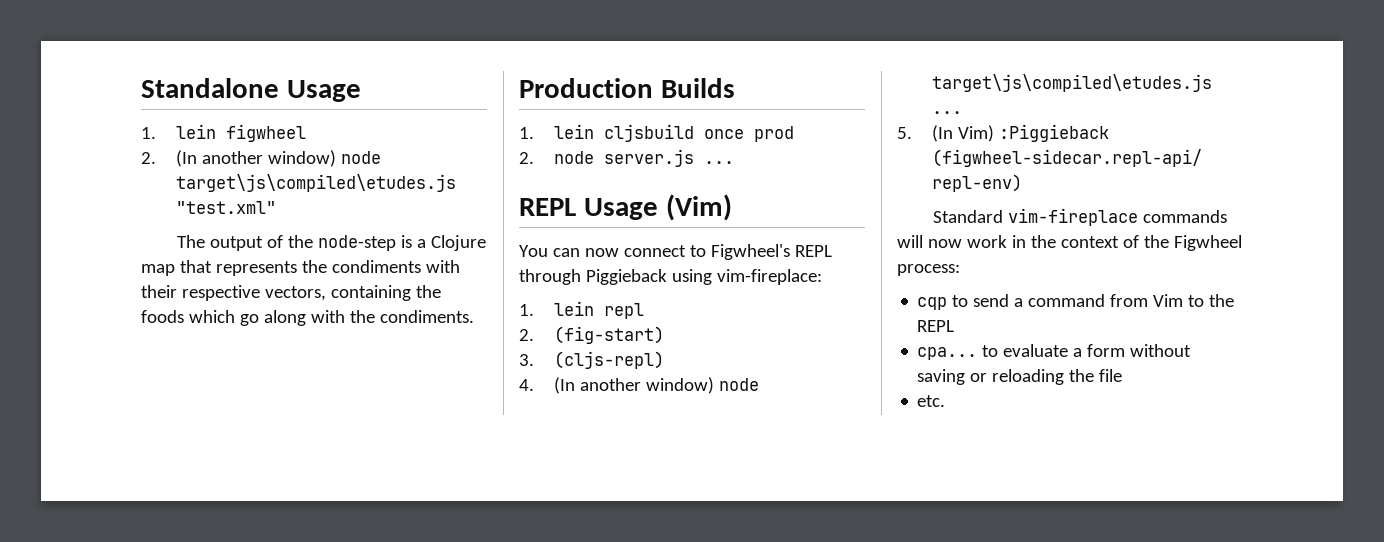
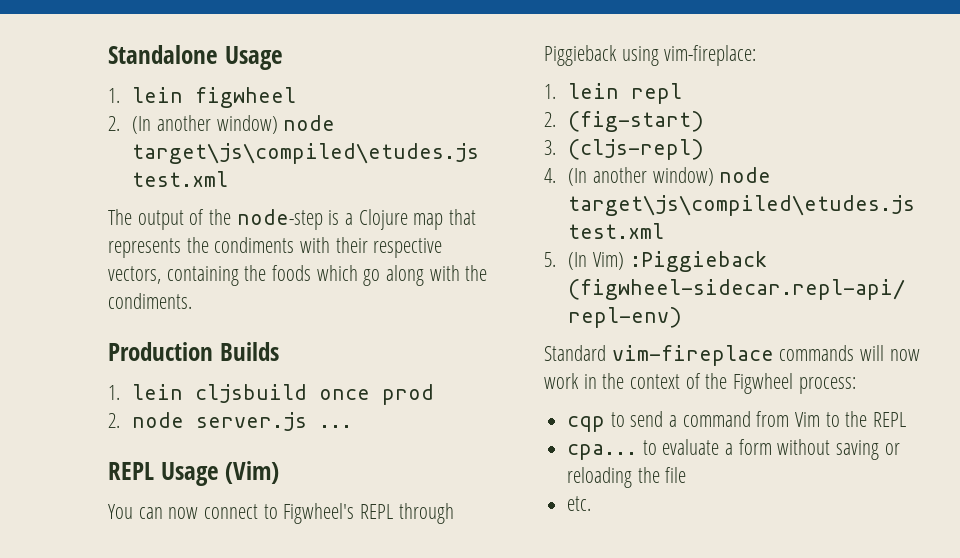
[175,201,276,214] "test.xml" -> [132,171,229,187] test.xml
[931,111,962,114] ... -> [568,223,665,239] test.xml

